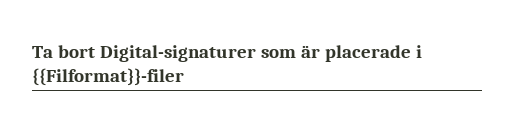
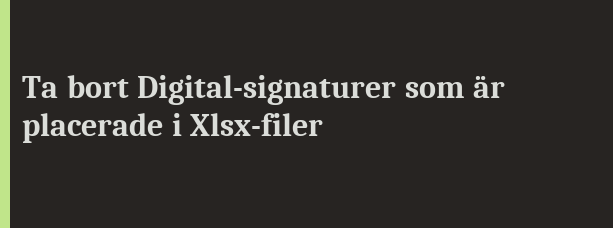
[32,68,184,86] {{Filformat}}-filer -> [190,113,324,136] Xlsx-filer

